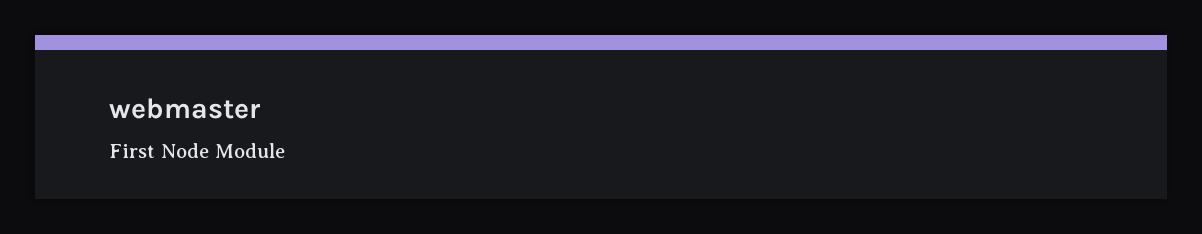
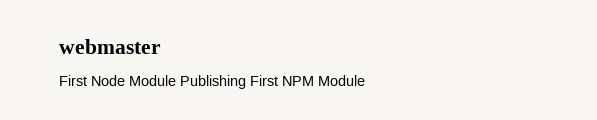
(287, 150) none -> [180,75,365,89] Publishing First NPM Module

